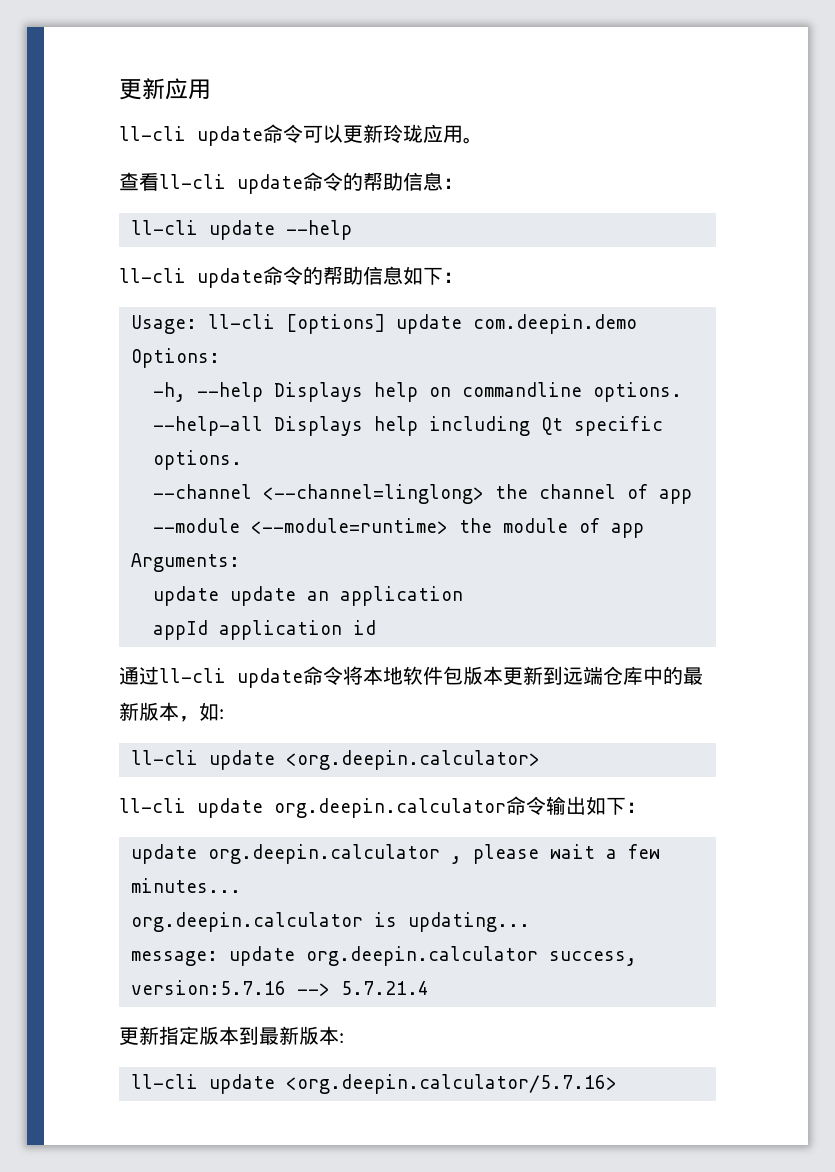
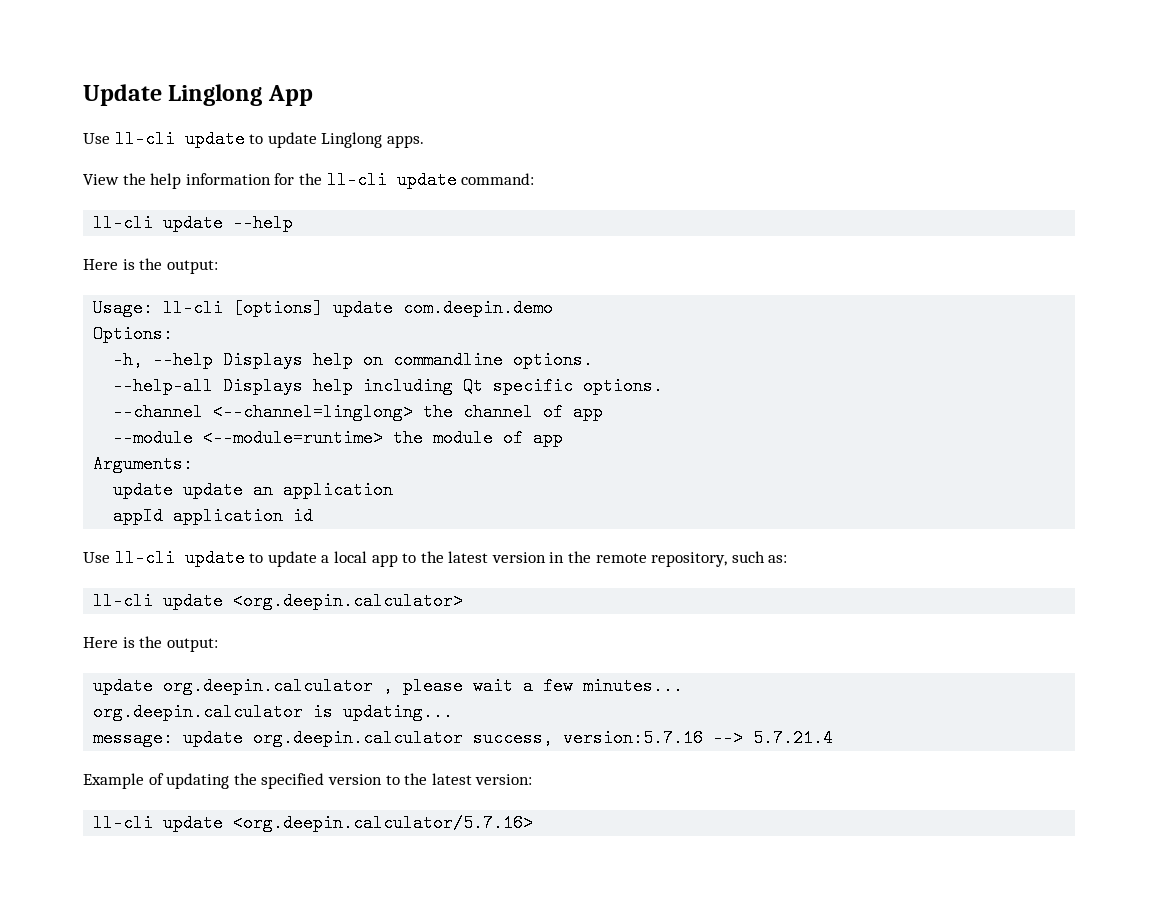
[119,78,211,100] [119,124,483,146] [119,172,463,194] [131,220,352,240] [119,266,463,288] 更新应用 // ll-cli update命令可以更新玲珑应用。 // 查看ll-cli update命令的帮助信息： // ll-cli update --help // ll-cli update命令的帮助信息如下： -> [83,84,313,106] [83,130,424,148] [83,171,535,189] [93,214,294,232] [83,258,218,274] Update Linglong App // Use ll-cli update to update Linglong apps. // View the help information for the ll-cli update command: // ll-cli update --help // Here is the output:
[119,666,703,688] [119,702,224,722] [131,750,540,770] [119,796,646,818] 通过ll-cli update命令将本地软件包版本更新到远端仓库中的最新版本，如: // ll-cli update <org.deepin.calculator> // ll-cli update org.deepin.calculator命令输出如下： -> [83,549,788,567] [93,592,464,610] [83,636,218,652] Use ll-cli update to update a local app to the latest version in the remote repository, such as: // ll-cli update <org.deepin.calculator> // Here is the output:
[119,1026,344,1045] 更新指定版本到最新版本: -> [83,773,533,789] Example of updating the specified version to the latest version:

